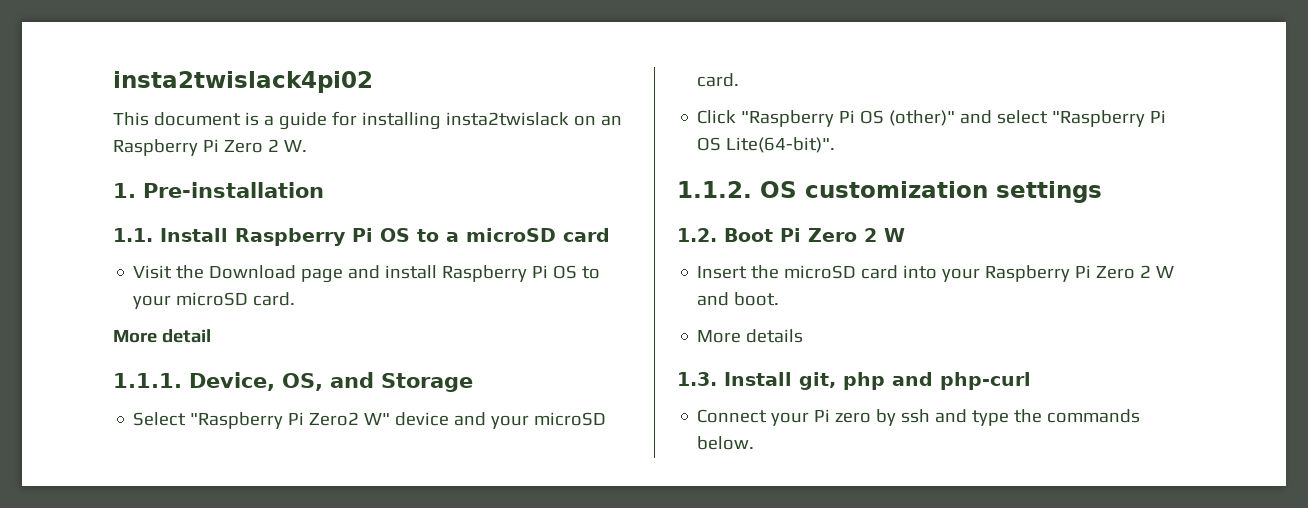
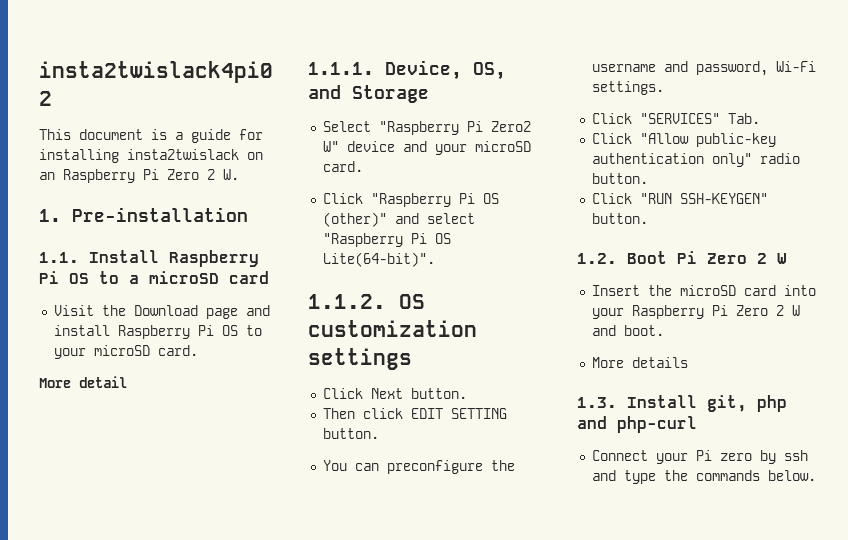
(1102, 192) none -> [322,388,467,399] [322,408,507,419] [322,428,379,439] [322,460,515,474] [591,61,816,76] [591,81,664,95] [591,113,760,124] [591,133,776,147] [591,153,800,167] [591,173,648,184] [591,193,768,204] [591,213,648,224] // Click Next button. // Then click EDIT SETTING button. // You can preconfigure the username and password, Wi-Fi settings. // Click "SERVICES" Tab. // Click "Allow public-key authentication only" radio button. // Click "RUN SSH-KEYGEN" button.

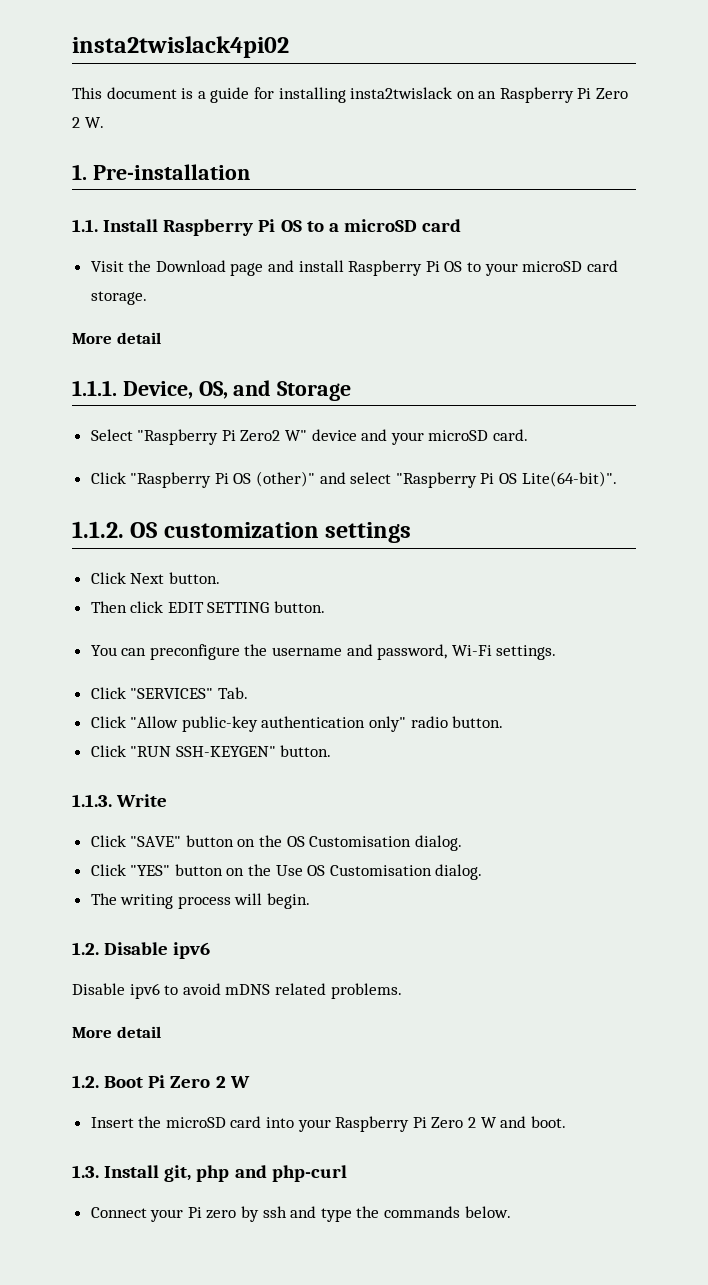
[157,345,198,356] card. -> [586,260,618,272] [90,291,147,305] card storage.
(648, 218) none -> [72,794,168,807] [90,835,462,851] [90,864,483,880] [90,893,311,909] [72,942,211,959] [72,983,402,999] [72,1026,161,1038] // 1.1.3. Write // Click "SAVE" button on the OS Customisation dialog. // Click "YES" button on the Use OS Customisation dialog. // The writing process will begin. // 1.2. Disable ipv6 // Disable ipv6 to avoid mDNS related problems. // More detail
[591,357,688,368] // More details -> (566, 1122) none

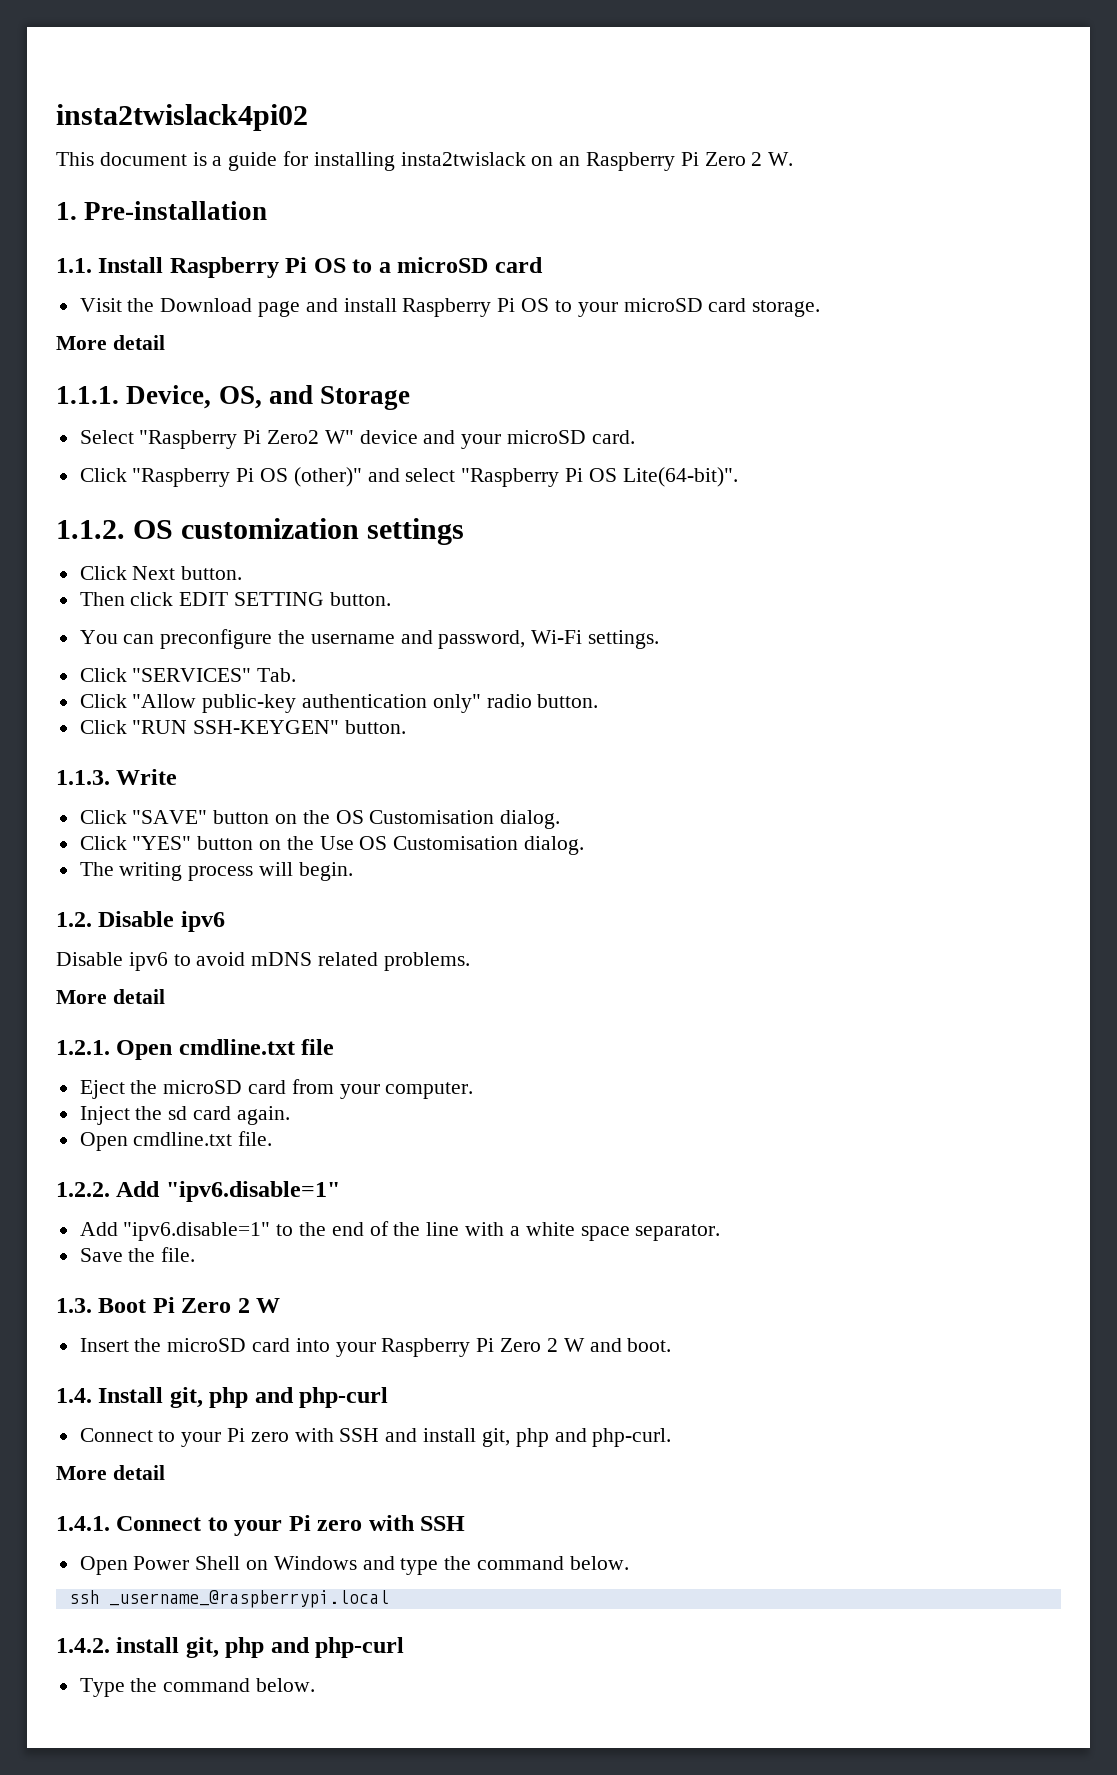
[72,1075,99,1088] 1.2. -> [56,1039,335,1060] [79,1079,474,1099] [79,1106,290,1125] [79,1131,273,1151] [56,1181,340,1202] [79,1221,721,1241] [79,1247,196,1262] [56,1298,92,1313] 1.2.1. Open cmdline.txt file // Eject the microSD card from your computer. // Inject the sd card again. // Open cmdline.txt file. // 1.2.2. Add "ipv6.disable=1" // Add "ipv6.disable=1" to the end of the line with a white space separator. // Save the file. // 1.3.
[72,1165,99,1178] 1.3. -> [56,1388,92,1403] 1.4.
[150,1206,287,1222] your Pi zero by ssh -> [158,1428,672,1447] [56,1465,165,1480] [56,1515,466,1536] [79,1556,357,1575] to your Pi zero with SSH and install git, php and php-curl. // More detail // 1.4.1. Connect to your Pi zero with SSH // Open Power Shell on Windows
[384,1206,511,1218] commands below. -> [477,1556,629,1570] [68,1590,389,1608] [56,1637,405,1658] [79,1678,316,1697] command below. // ssh _username_@raspberrypi.local // 1.4.2. install git, php and php-curl // Type the command below.

